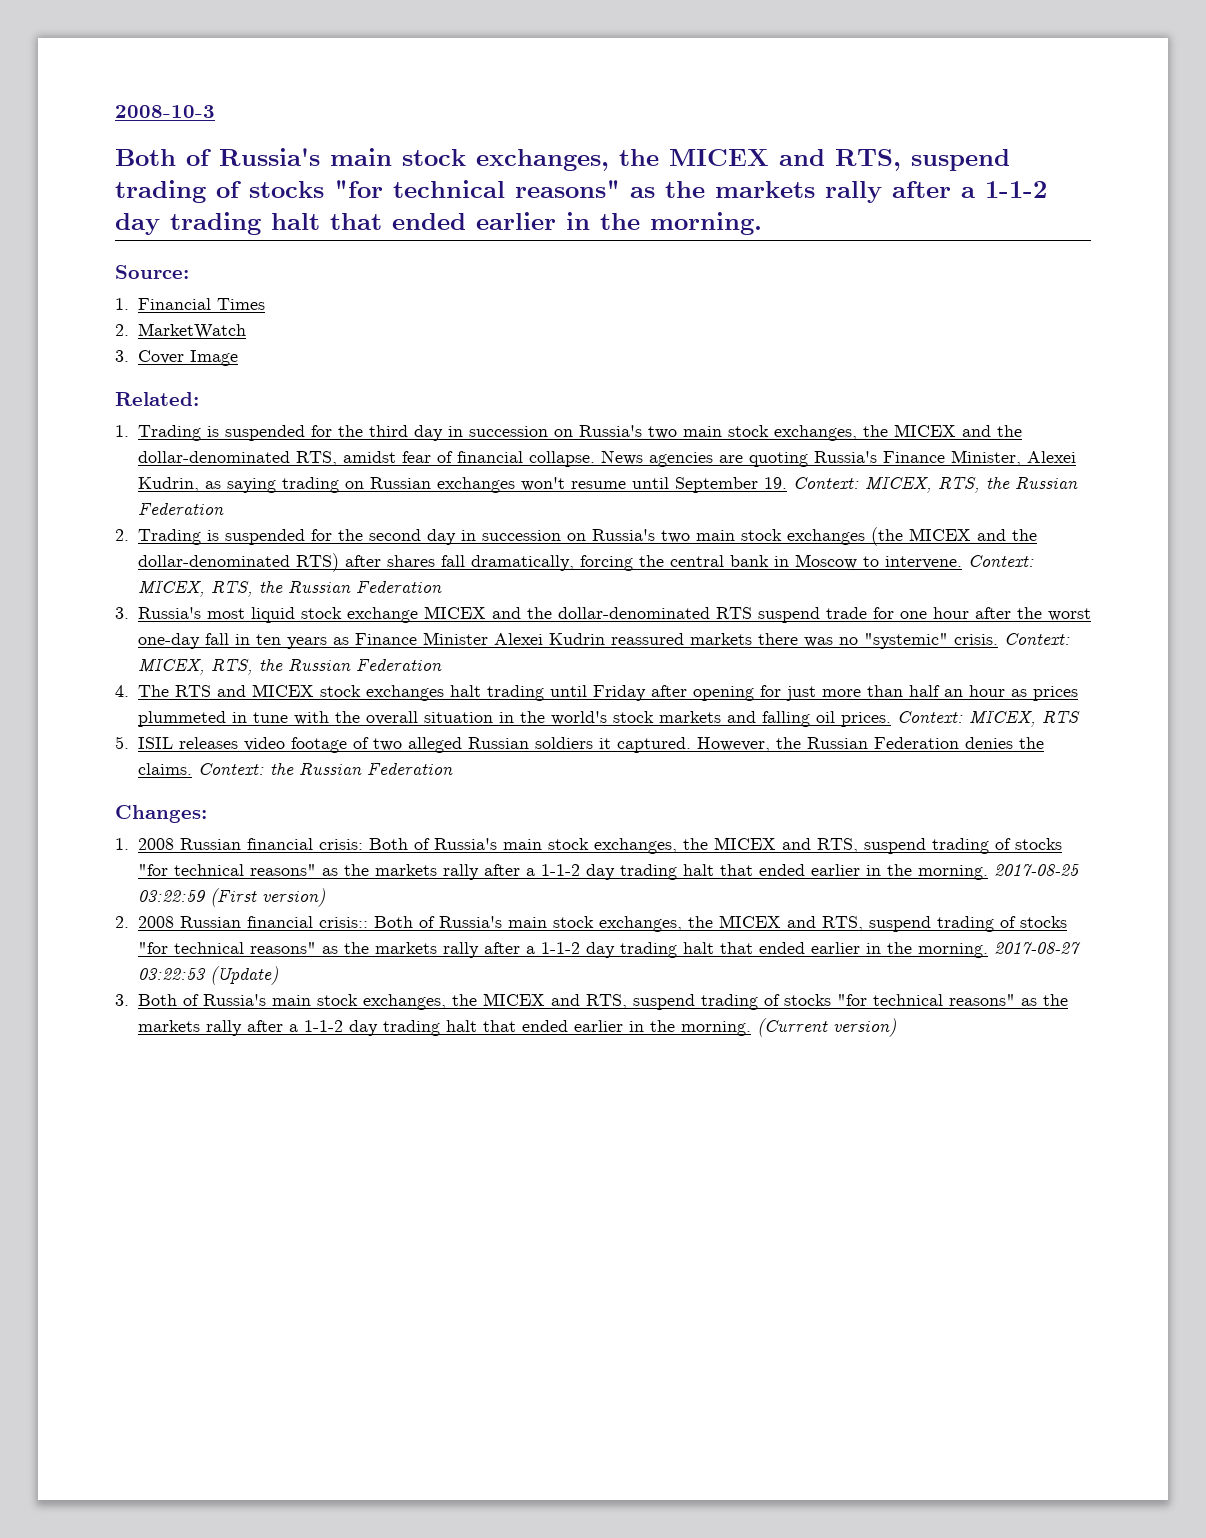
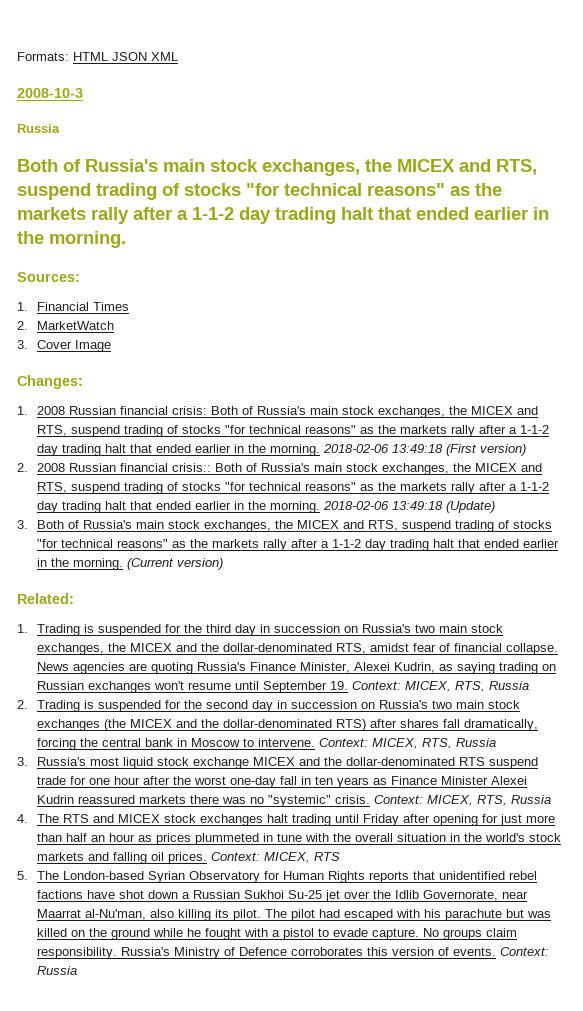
(115, 111) none -> [17,52,178,61] Formats: HTML JSON XML //
(215, 111) none -> [17,124,60,133] // Russia
[115,265,189,279] Source: -> [17,272,80,282] Sources:
(238, 358) none -> [17,375,83,389] [17,406,538,418] [36,425,549,437] [36,444,526,456] [17,463,542,475] [36,482,549,494] [36,501,495,513] [17,520,552,532] [36,539,559,551] [36,558,223,570] // Changes: // 1. 2008 Russian financial crisis: Both of Russia's main stock exchanges, the MICEX and RTS, suspend trading of stocks "for technical reasons" as the markets rally after a 1-1-2 day trading halt that ended earlier in the morning. 2018-02-06 13:49:18 (First version) // 2. 2008 Russian financial crisis:: Both of Russia's main stock exchanges, the MICEX and RTS, suspend trading of stocks "for technical reasons" as the markets rally after a 1-1-2 day trading halt that ended earlier in the morning. 2018-02-06 13:49:18 (Update) // 3. Both of Russia's main stock exchanges, the MICEX and RTS, suspend trading of stocks "for technical reasons" as the markets rally after a 1-1-2 day trading halt that ended earlier in the morning. (Current version)
[985,476,1078,489] [137,502,224,515] the Russian Federation -> [488,681,529,690] Russia
[258,580,442,593] the Russian Federation -> [455,738,496,747] Russia
[258,658,442,671] the Russian Federation -> [510,795,551,804] Russia
[137,737,1044,753] [137,762,453,775] [115,805,207,823] [115,837,1062,854] [137,864,1080,880] [137,888,325,907] [115,915,1067,932] [137,942,1081,958] [137,966,278,985] [115,993,1068,1010] [137,1018,896,1037] ISIL releases video footage of two alleged Russian soldiers it captured. However, the Russian Federation denies the claims. Context: the Russian Federation // Changes: // 1. 2008 Russian financial crisis: Both of Russia's main stock exchanges, the MICEX and RTS, suspend trading of stocks "for technical reasons" as the markets rally after a 1-1-2 day trading halt that ended earlier in the morning. 2017-08-25 03:22:59 (First version) // 2. 2008 Russian financial crisis:: Both of Russia's main stock exchanges, the MICEX and RTS, suspend trading of stocks "for technical reasons" as the markets rally after a 1-1-2 day trading halt that ended earlier in the morning. 2017-08-27 03:22:53 (Update) // 3. Both of Russia's main stock exchanges, the MICEX and RTS, suspend trading of stocks "for technical reasons" as the markets rally after a 1-1-2 day trading halt that ended earlier in the morning. (Current version) -> [36,871,537,883] [36,890,528,902] [36,909,551,921] [36,928,517,940] [36,947,549,959] [36,966,77,975] The London-based Syrian Observatory for Human Rights reports that unidentified rebel factions have shot down a Russian Sukhoi Su-25 jet over the Idlib Governorate, near Maarrat al-Nu'man, also killing its pilot. The pilot had escaped with his parachute but was killed on the ground while he fought with a pistol to evade capture. No groups claim responsibility. Russia's Ministry of Defence corroborates this version of events. Context: Russia

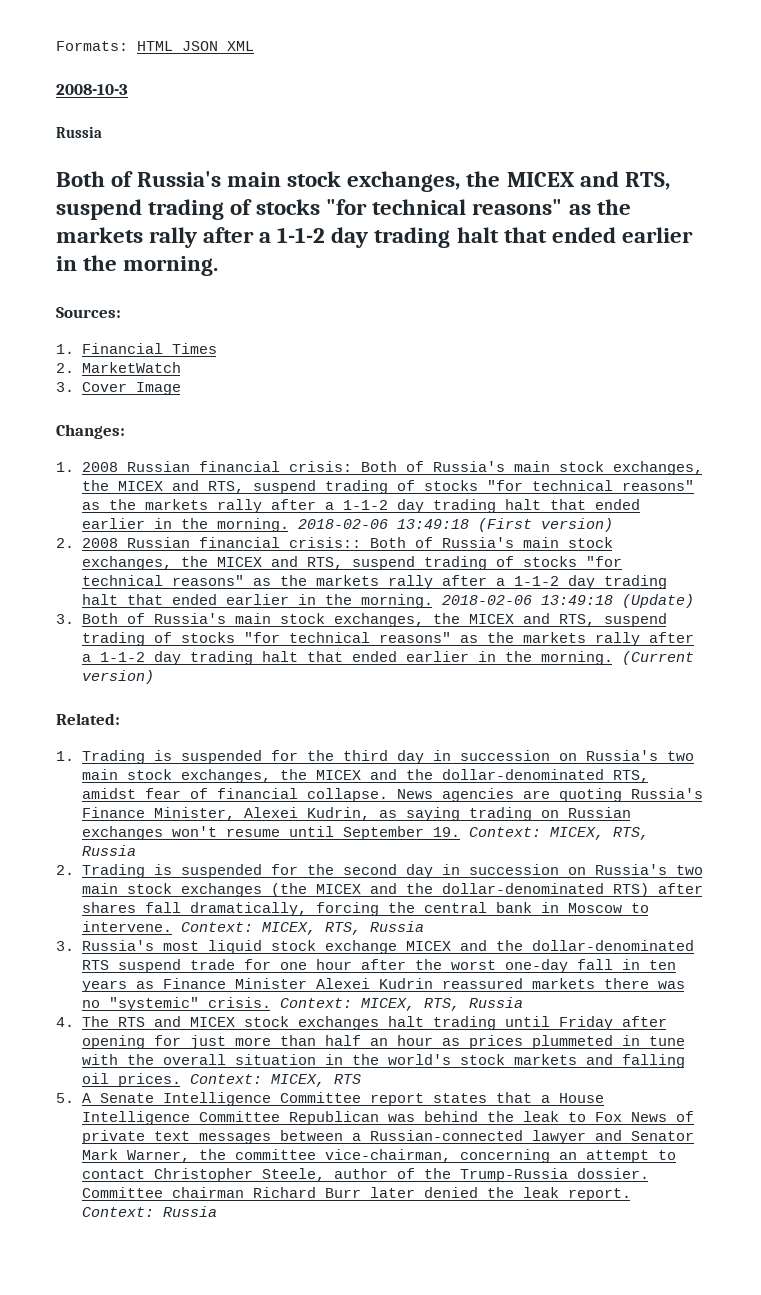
[36,871,537,883] [36,890,528,902] [36,909,551,921] [36,928,517,940] [36,947,496,959] The London-based Syrian Observatory for Human Rights reports that unidentified rebel factions have shot down a Russian Sukhoi Su-25 jet over the Idlib Governorate, near Maarrat al-Nu'man, also killing its pilot. The pilot had escaped with his parachute but was killed on the ground while he fought with a pistol to evade capture. No groups claim responsibility. Russia's Ministry of Defence corroborates this version of events. -> [81,1092,604,1106] [81,1111,694,1125] [81,1130,694,1144] [81,1149,676,1163] [81,1168,649,1182] [81,1187,631,1201] A Senate Intelligence Committee report states that a House Intelligence Committee Republican was behind the leak to Fox News of private text messages between a Russian-connected lawyer and Senator Mark Warner, the committee vice-chairman, concerning an attempt to contact Christopher Steele, author of the Trump-Russia dossier. Committee chairman Richard Burr later denied the leak report.

